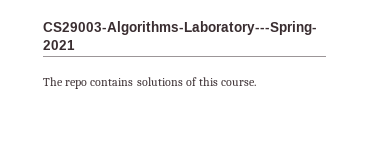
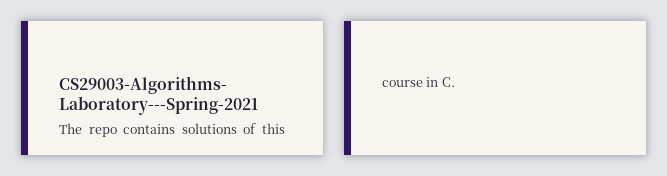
[221,80,257,86] course. -> [382,77,455,87] course in C.

